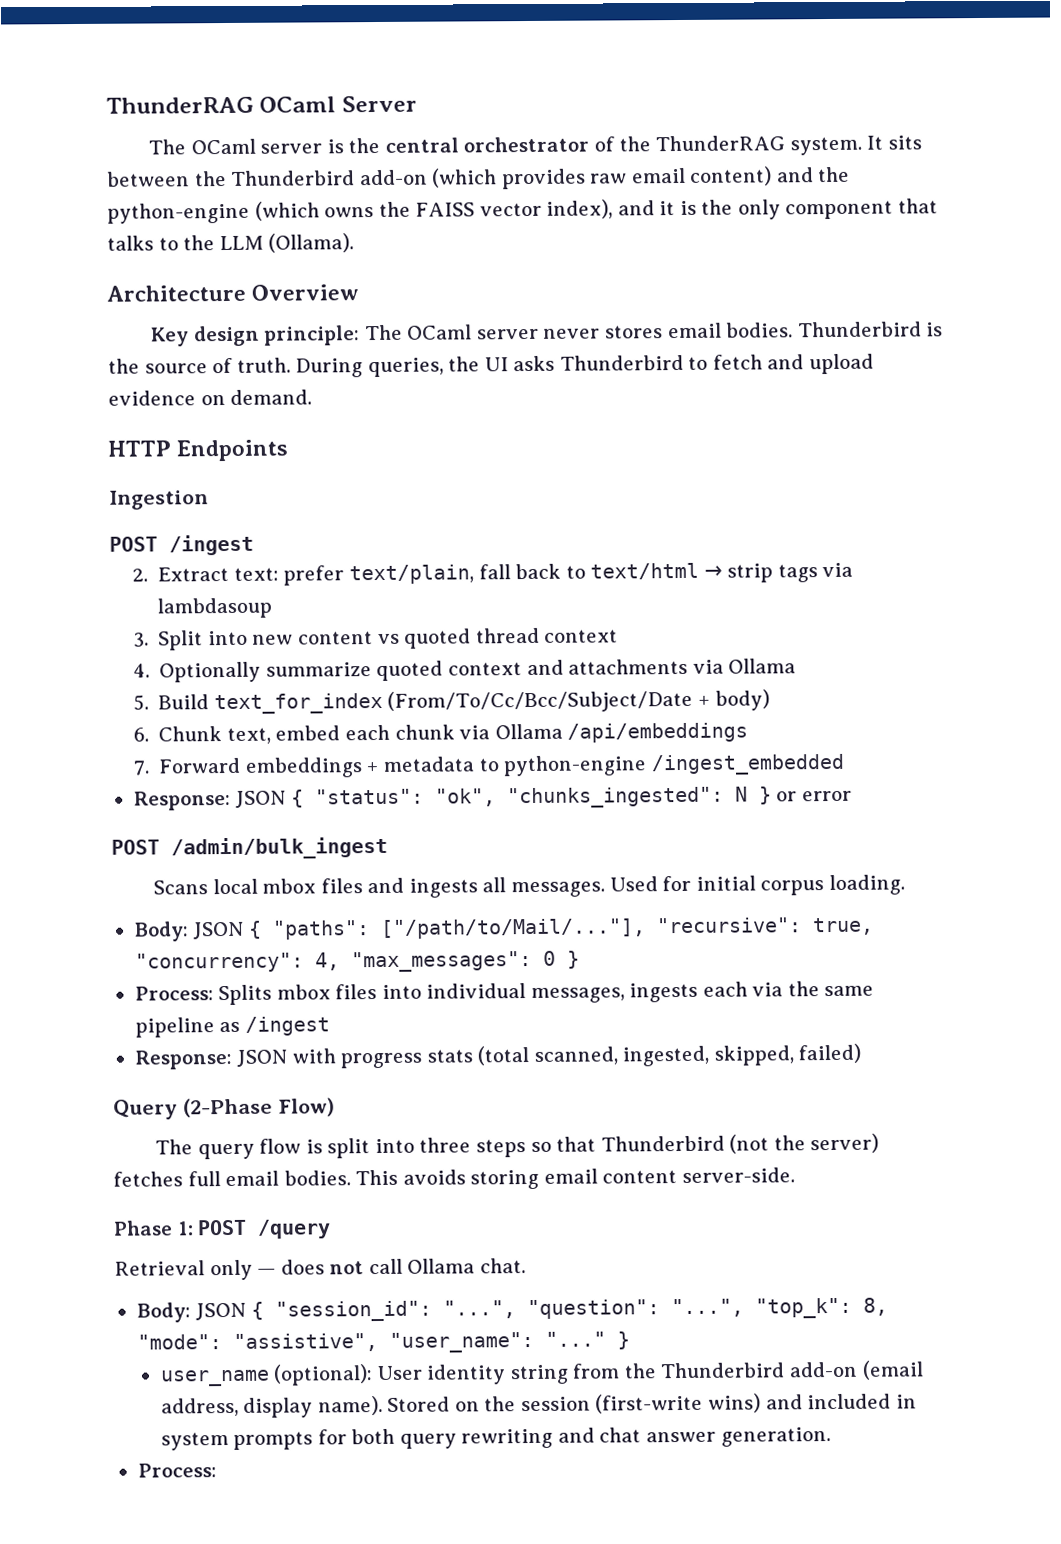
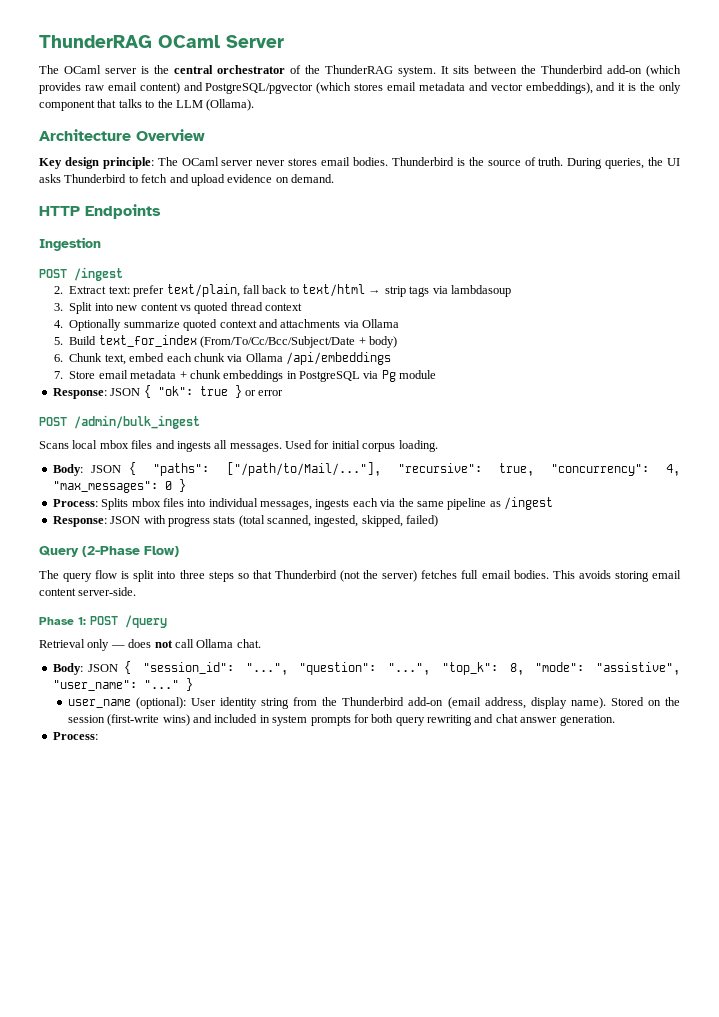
[817,166,851,183] [107,199,614,224] the python-engine (which owns the FAISS vector index), -> [205,82,593,94] PostgreSQL/pgvector (which stores email metadata and vector embeddings),
[158,753,845,778] Forward embeddings + metadata to python-engine /ingest_embedded -> [69,370,437,382] Store email metadata + chunk embeddings in PostgreSQL via Pg module
[314,786,748,809] "status": "ok", "chunks_ingested": N -> [157,386,228,396] "ok": true

